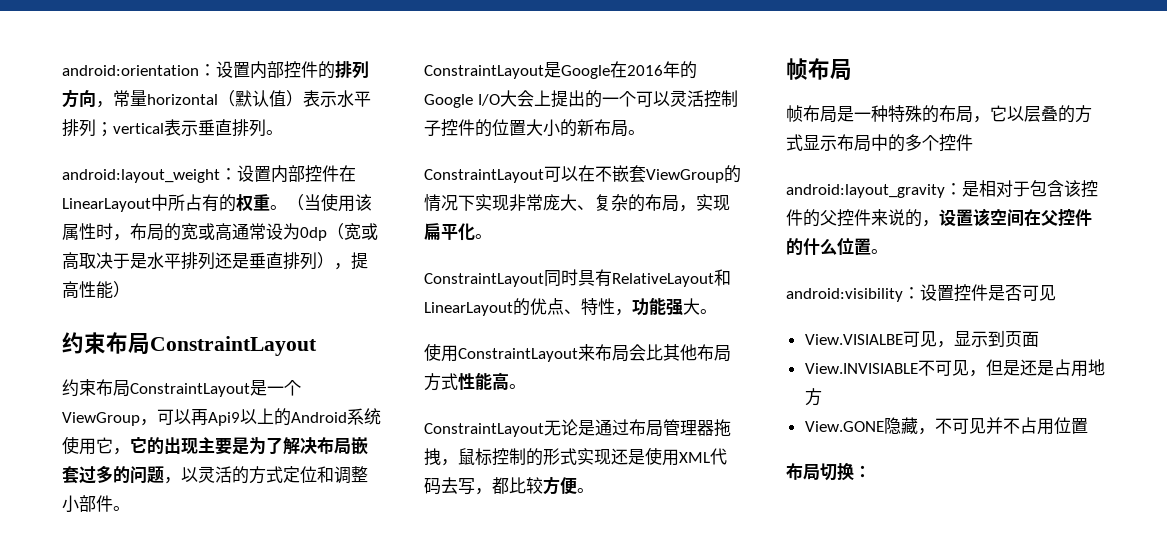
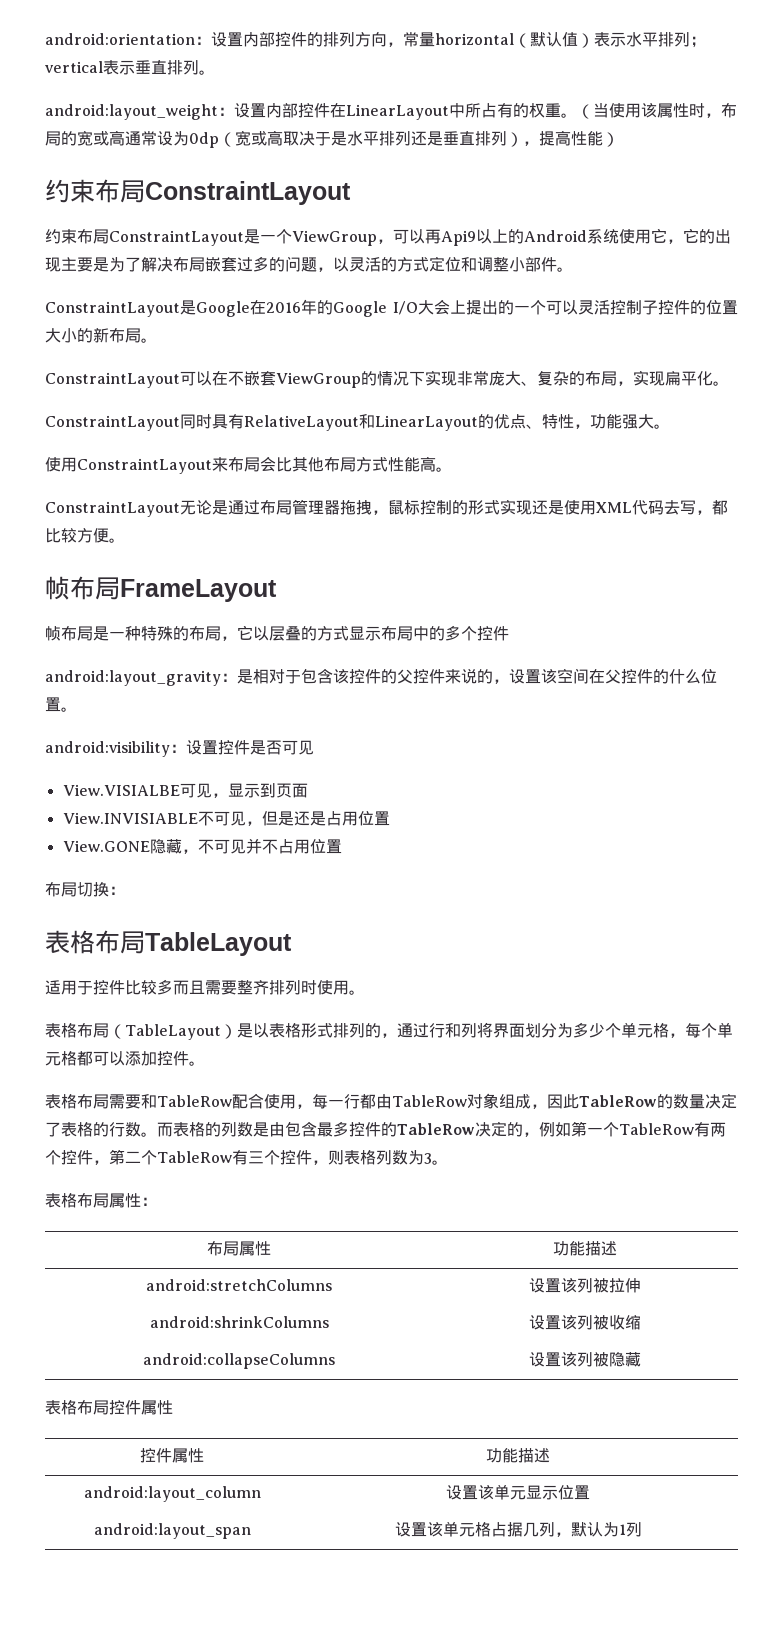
(852, 70) none -> [120,579,277,602] FrameLayout
[1087,359,1105,376] [804,388,822,406] 地方 -> [357,811,390,826] 位置
(871, 471) none -> [45,930,292,956] [45,979,365,995] [45,1022,733,1040] [45,1051,205,1066] [45,1093,737,1109] [45,1121,726,1137] [45,1149,448,1165] [45,1192,157,1208] [207,1240,271,1256] [553,1241,617,1256] [146,1279,332,1291] [529,1278,641,1293] [149,1316,329,1328] [529,1315,641,1330] [143,1353,335,1369] [529,1352,641,1367] [45,1399,173,1415] [140,1448,204,1463] [486,1448,550,1463] [83,1486,261,1502] [446,1484,590,1500] [93,1523,251,1539] [394,1521,642,1537] // 表格布局TableLayout // 适用于控件比较多而且需要整齐排列时使用。 // 表格布局（TableLayout）是以表格形式排列的，通过行和列将界面划分为多少个单元格，每个单元格都可以添加控件。 // 表格布局需要和TableRow配合使用，每一行都由TableRow对象组成，因此TableRow的数量决定了表格的行数。而表格的列数是由包含最多控件的TableRow决定的，例如第一个TableRow有两个控件，第二个TableRow有三个控件，则表格列数为3。 // 表格布局属性： // 布局属性 | 功能描述 // android:stretchColumns | 设置该列被拉伸 // android:shrinkColumns | 设置该列被收缩 // android:collapseColumns | 设置该列被隐藏 // 表格布局控件属性 // 控件属性 | 功能描述 // android:layout_column | 设置该单元显示位置 // android:layout_span | 设置该单元格占据几列，默认为1列

